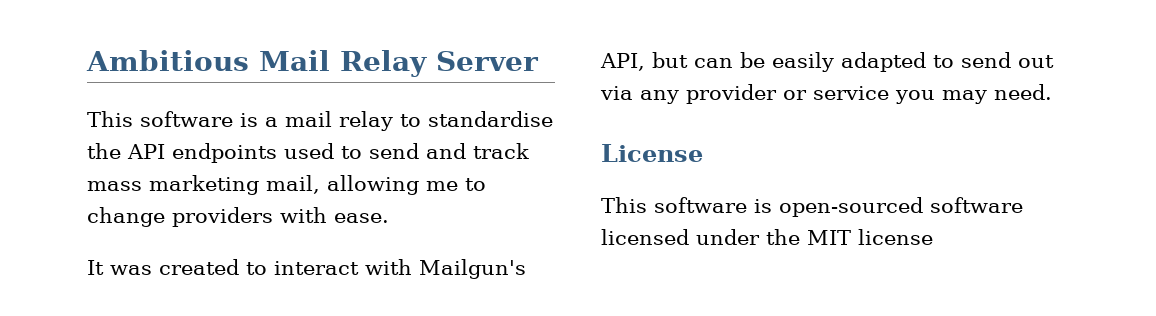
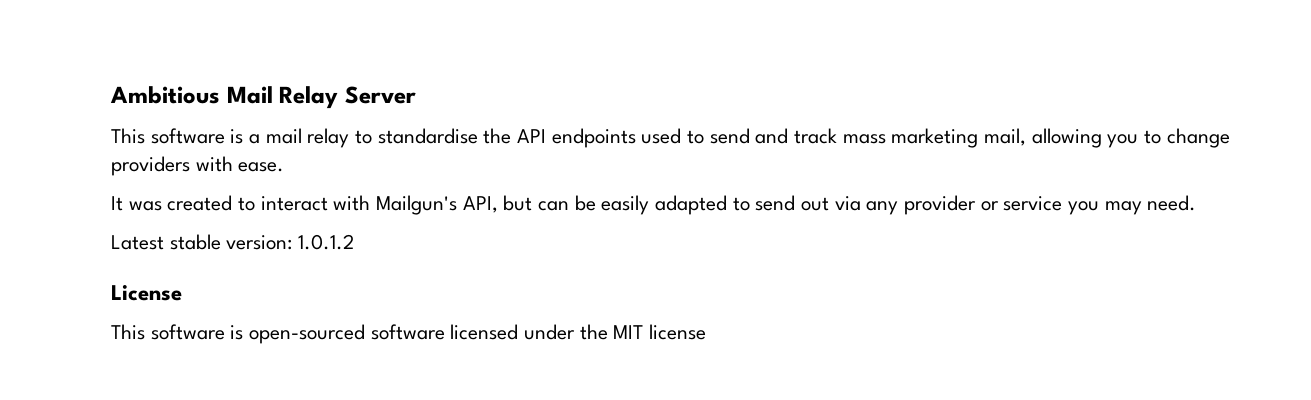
[426,181,458,191] me -> [1107,134,1139,148] you
(1052, 92) none -> [111,234,355,250] // Latest stable version: 1.0.1.2

